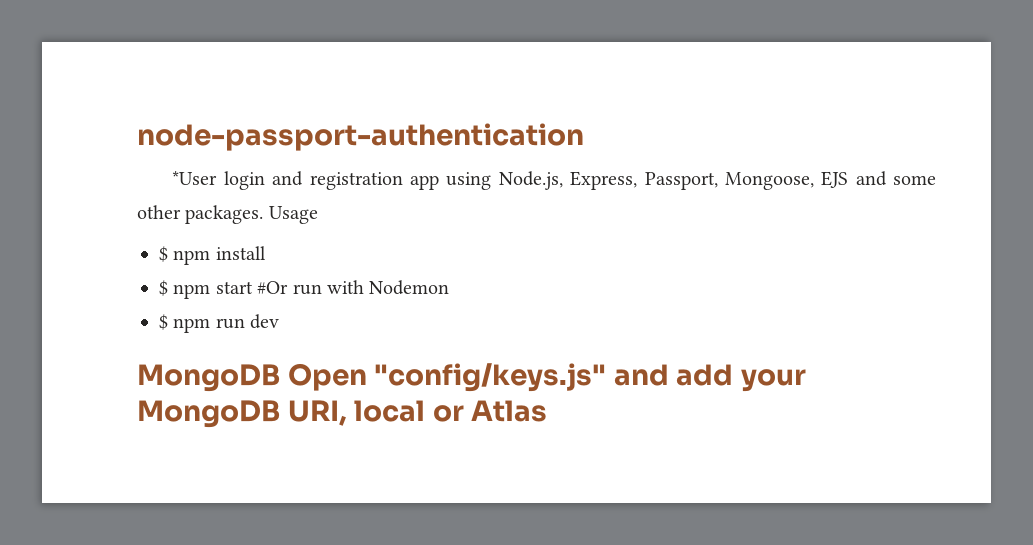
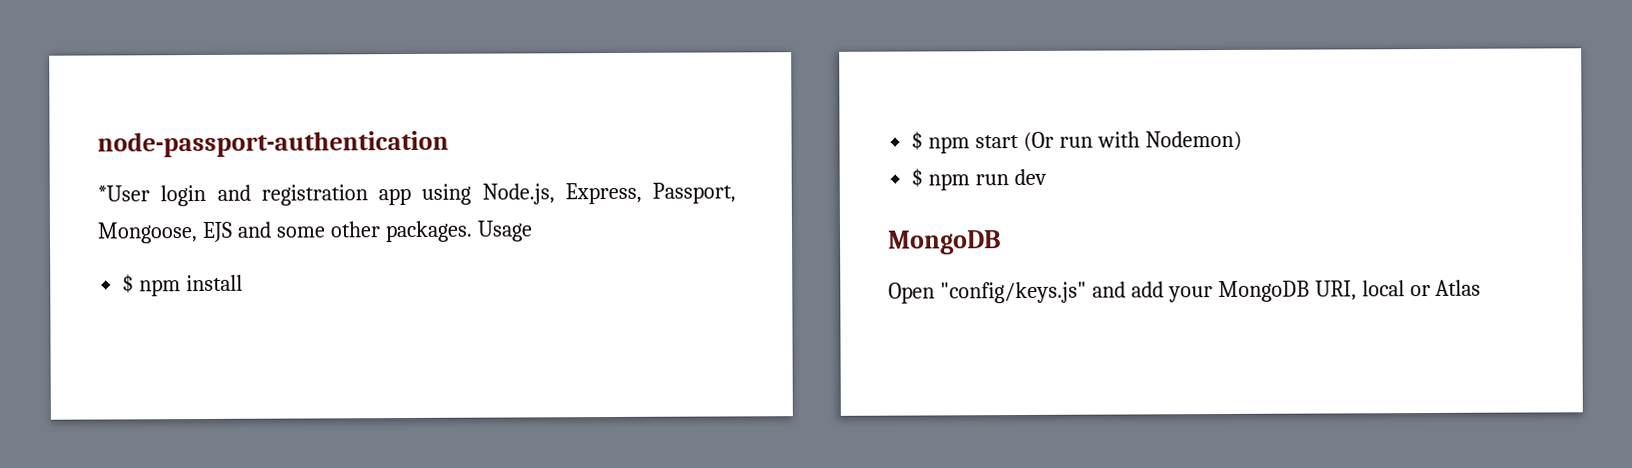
[257,281,289,294] #Or -> [1023,131,1055,152] (Or
[369,280,450,295] Nodemon -> [1144,130,1242,152] Nodemon)
(280, 378) none -> (1001, 242) //

